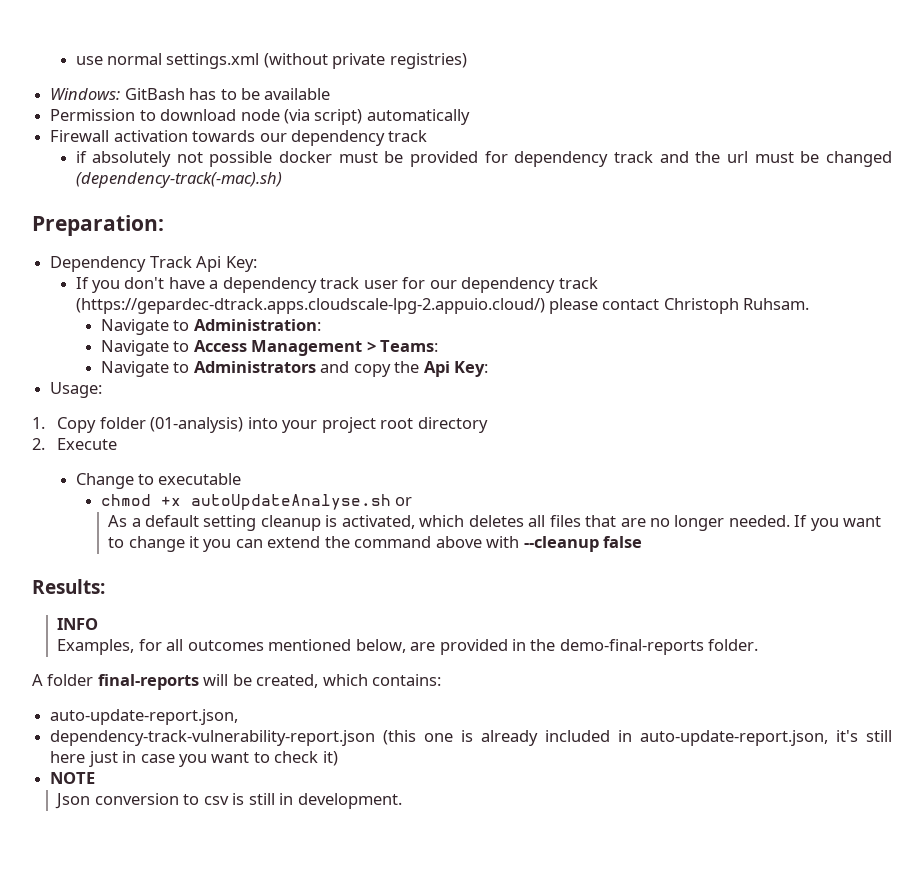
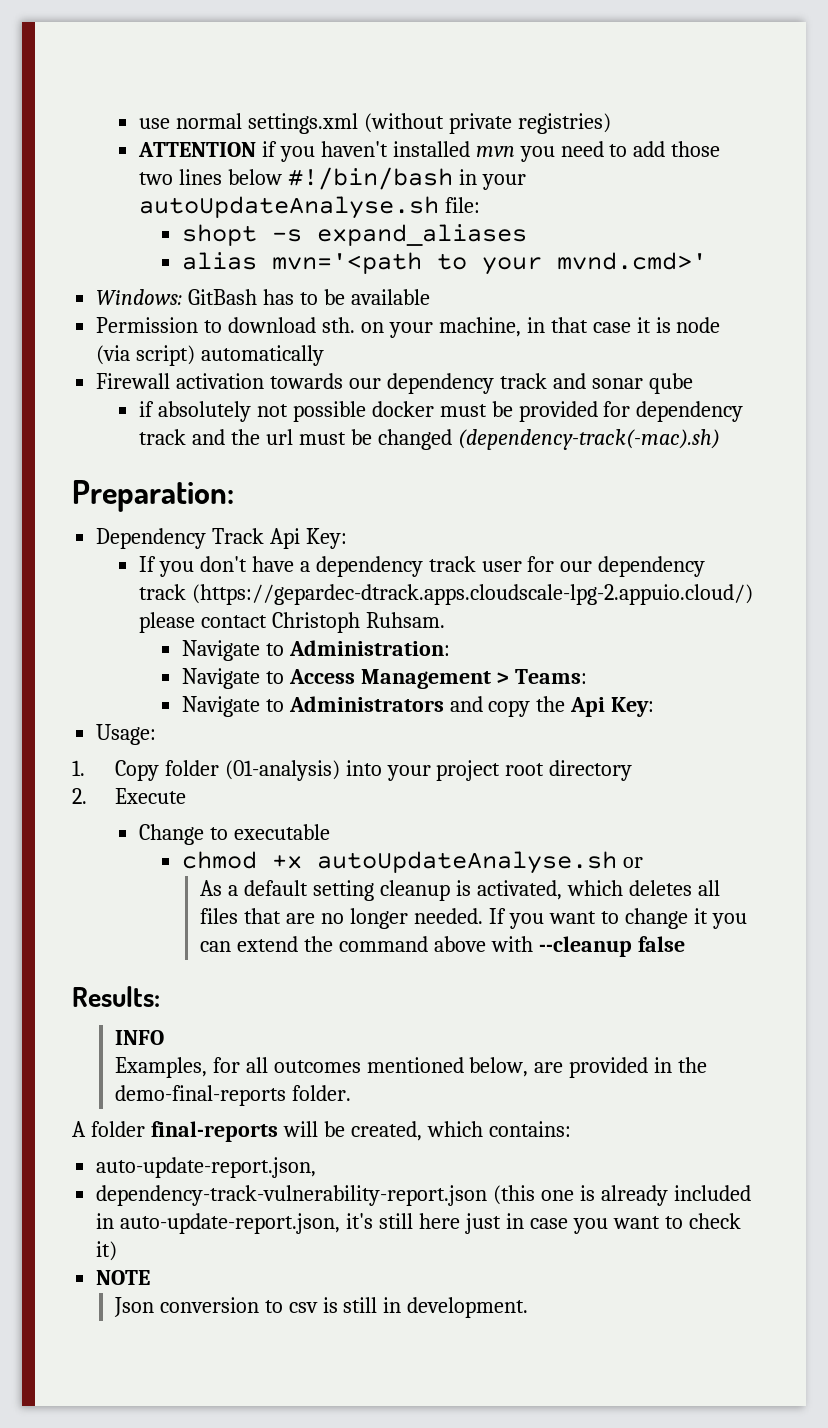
(467, 61) none -> [137,141,721,162] [138,167,526,190] [138,196,480,219] [181,224,527,246] [181,252,707,275] // ATTENTION if you haven't installed mvn you need to add those two lines below #!/bin/bash in your autoUpdateAnalyse.sh file: // shopt -s expand_aliases // alias mvn='<path to your mvnd.cmd>'
(237, 115) none -> [322,317,671,338] sth. on your machine, in that case it is
(428, 136) none -> [552,373,693,394] and sonar qube

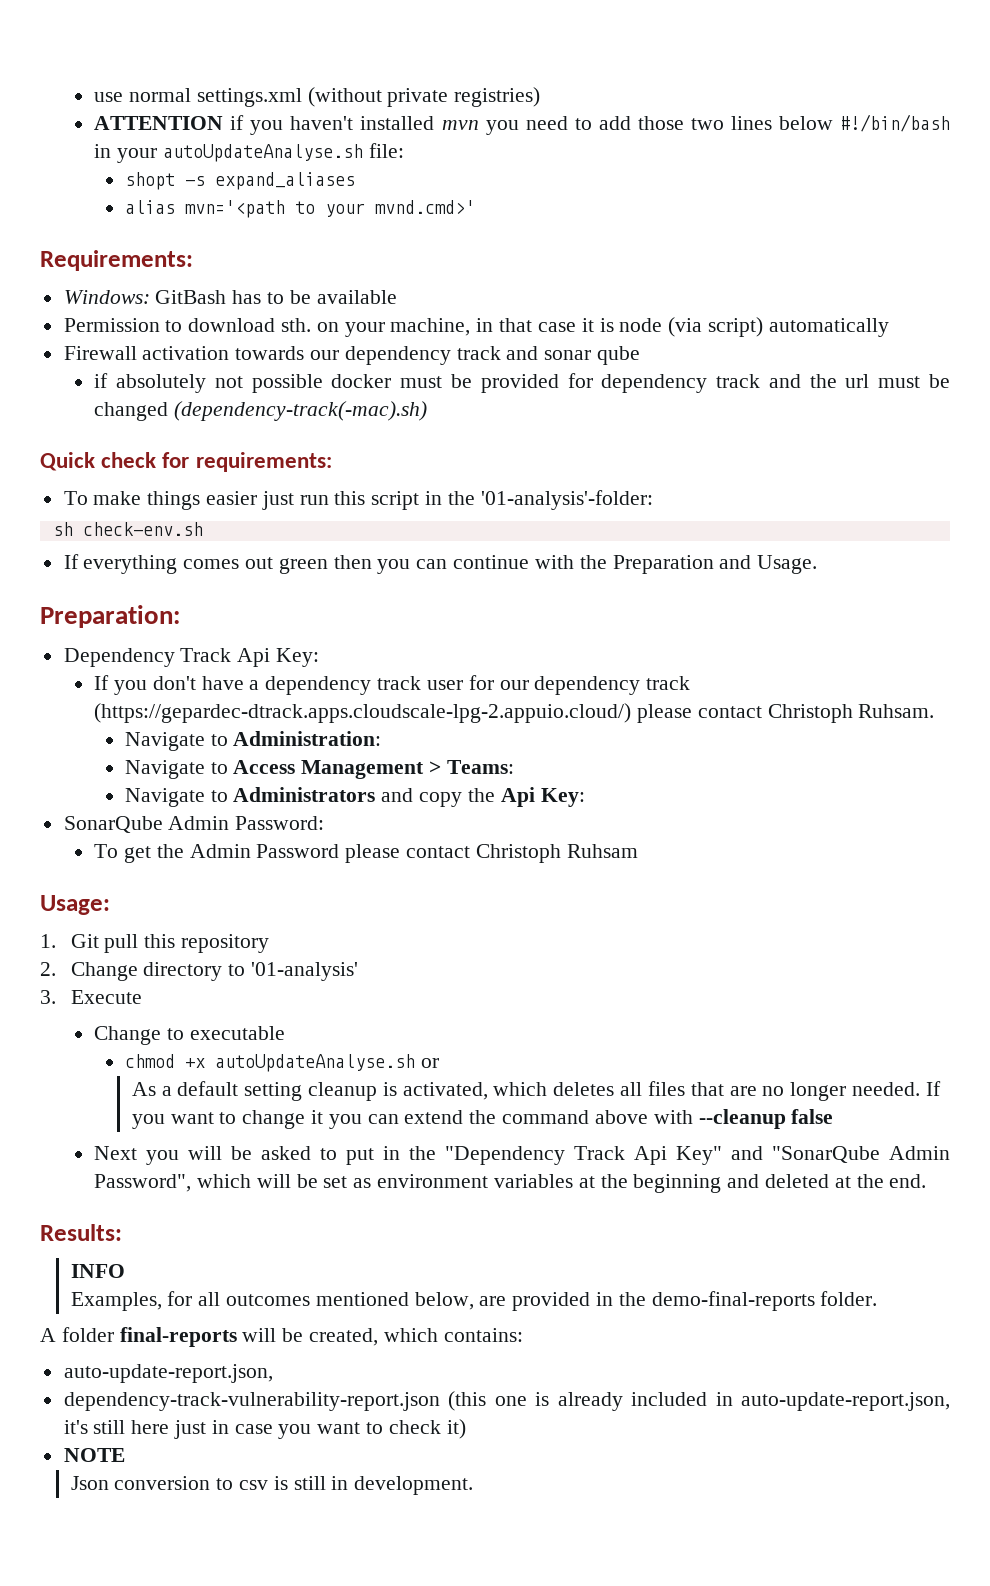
(707, 261) none -> [40,250,193,271] // Requirements:
(720, 439) none -> [40,452,332,472] [63,490,653,510] [52,522,203,536] [63,554,818,574] // Quick check for requirements: // To make things easier just run this script in the '01-analysis'-folder: // sh check-env.sh // If everything comes out green then you can continue with the Preparation and Usage.
[96,724,157,745] [72,760,633,781] [72,788,87,804] Usage: // 1. Copy folder (01-analysis) into your project root directory // 2. -> [63,816,325,833] [94,844,638,863] [40,895,110,915] [40,934,270,953] [40,962,359,981] [40,990,56,1004] SonarQube Admin Password: // To get the Admin Password please contact Christoph Ruhsam // Usage: // 1. Git pull this repository // 2. Change directory to '01-analysis' // 3.
(685, 944) none -> [94,1146,950,1165] [94,1174,927,1193] // Next you will be asked to put in the "Dependency Track Api Key" and "SonarQube Admin Password", which will be set as environment variables at the beginning and deleted at the end.

